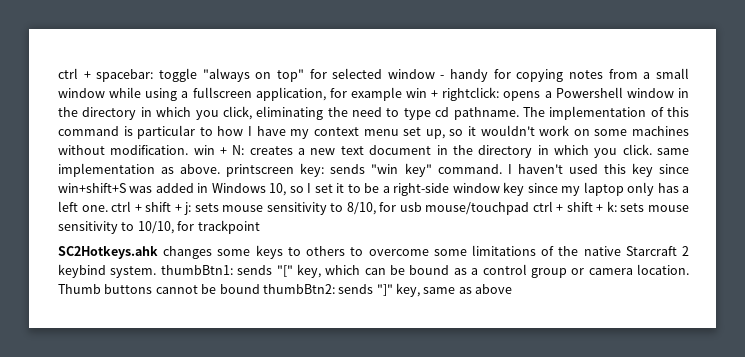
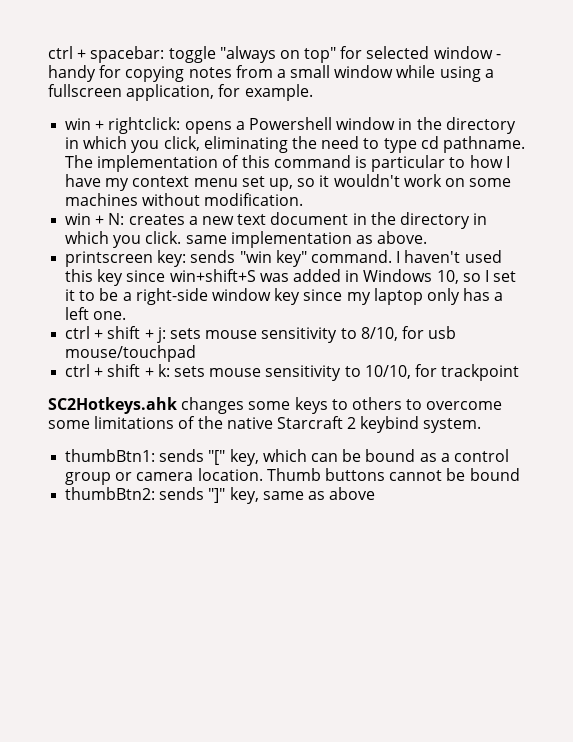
[350,87,402,101] example -> [244,84,313,101] example. //
(189, 150) none -> (304, 199) //
(221, 169) none -> (428, 237) //
(108, 208) none -> (127, 315) //
(530, 208) none -> (197, 353) //
(157, 272) none -> (482, 425) //
(260, 289) none -> (520, 474) //

